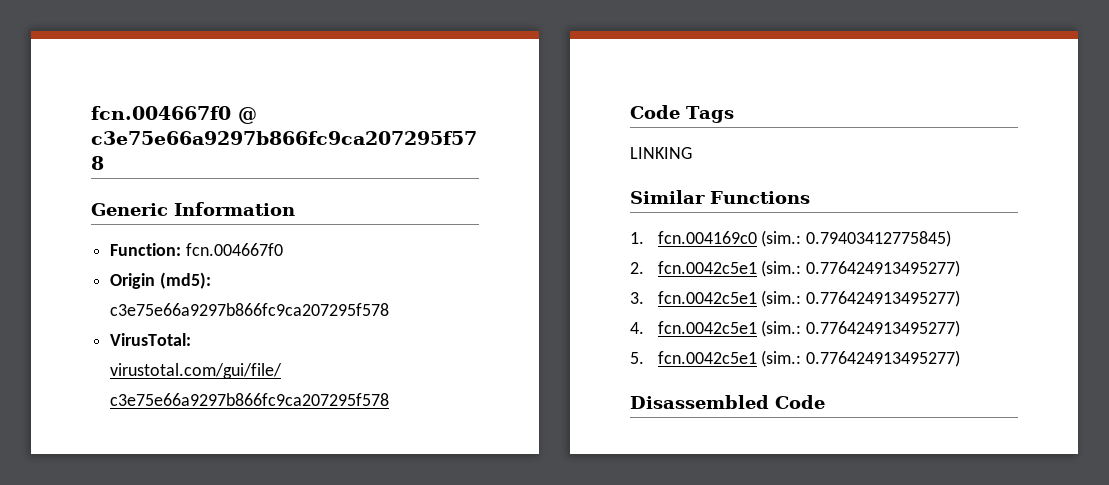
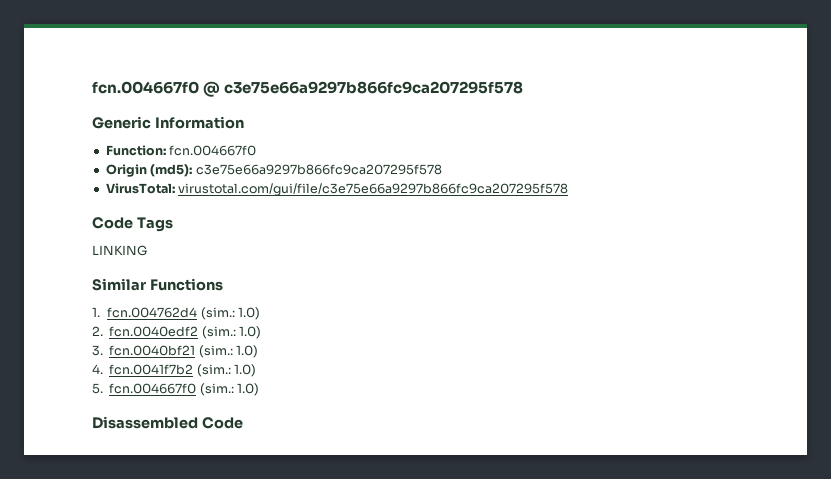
[657,230,952,247] [630,260,961,277] [630,290,961,307] [630,320,961,337] [630,350,961,367] fcn.004169c0 (sim.: 0.79403412775845) // 2. fcn.0042c5e1 (sim.: 0.776424913495277) // 3. fcn.0042c5e1 (sim.: 0.776424913495277) // 4. fcn.0042c5e1 (sim.: 0.776424913495277) // 5. fcn.0042c5e1 (sim.: 0.776424913495277) -> [107,307,261,320] [92,326,261,339] [92,345,258,358] [92,364,256,377] [92,383,259,396] fcn.004762d4 (sim.: 1.0) // 2. fcn.0040edf2 (sim.: 1.0) // 3. fcn.0040bf21 (sim.: 1.0) // 4. fcn.0041f7b2 (sim.: 1.0) // 5. fcn.004667f0 (sim.: 1.0)

